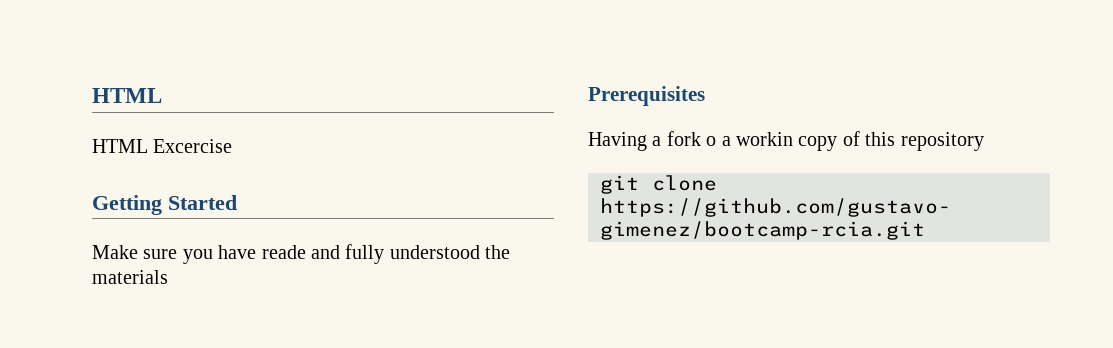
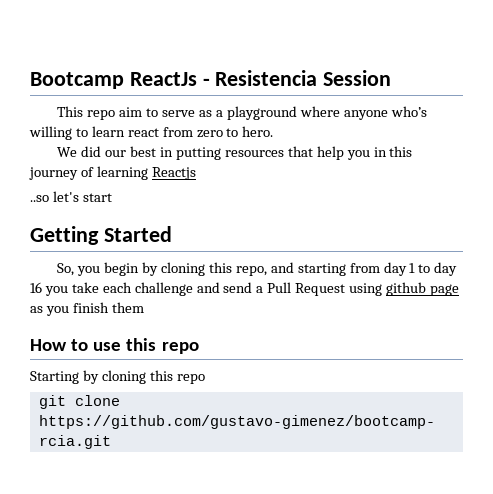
[92,88,162,103] [92,139,233,153] [92,195,237,215] [92,244,511,264] [92,270,168,284] [588,86,705,106] [588,131,984,151] HTML // HTML Excercise // Getting Started // Make sure you have reade and fully understood the materials // Prerequisites // Having a fork o a workin copy of this repository -> [30,70,392,89] [57,106,427,120] [29,126,274,140] [57,146,413,160] [29,166,196,180] [30,191,112,202] [30,226,172,245] [57,262,458,276] [30,282,459,296] [30,302,144,316] [30,338,199,354] [30,370,205,384] Bootcamp ReactJs - Resistencia Session // This repo aim to serve as a playground where anyone who’s willing to learn react from zero to hero. // We did our best in putting resources that help you in this journey of learning Reactjs // ..so let's start // Getting Started // So, you begin by cloning this repo, and starting from day 1 to day 16 you take each challenge and send a Pull Request using github page as you finish them // How to use this repo // Starting by cloning this repo

